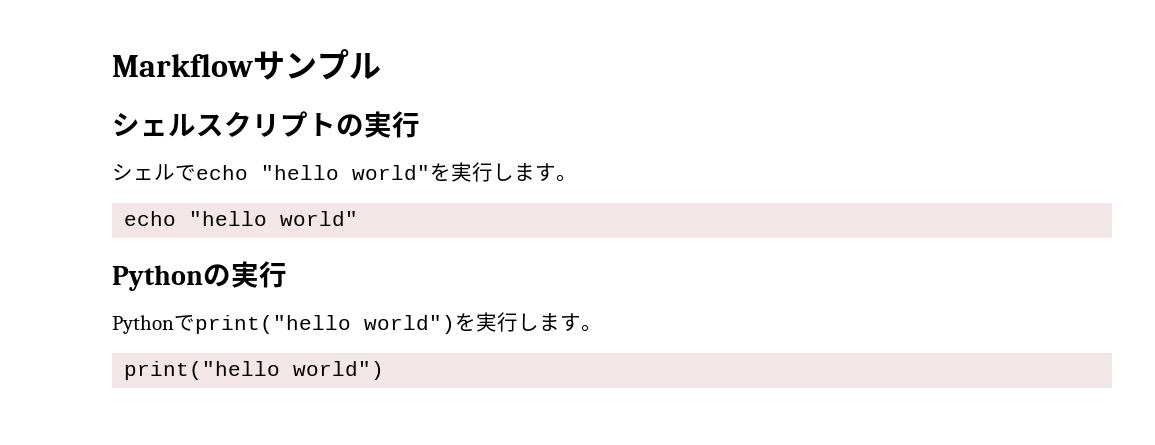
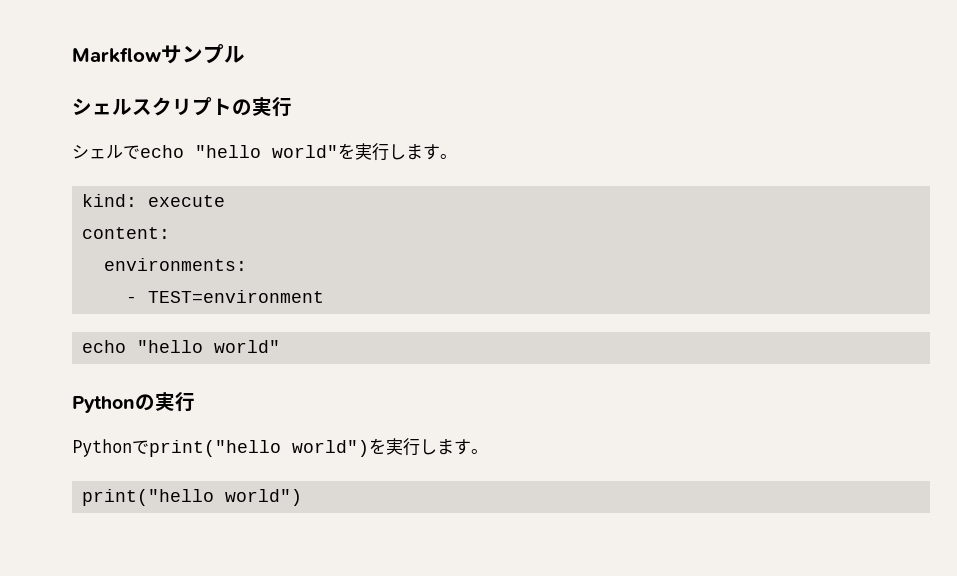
(577, 178) none -> [82,194,226,207] [82,227,171,239] [104,258,248,271] [126,290,325,303] // kind: execute // content: // environments: // - TEST=environment

